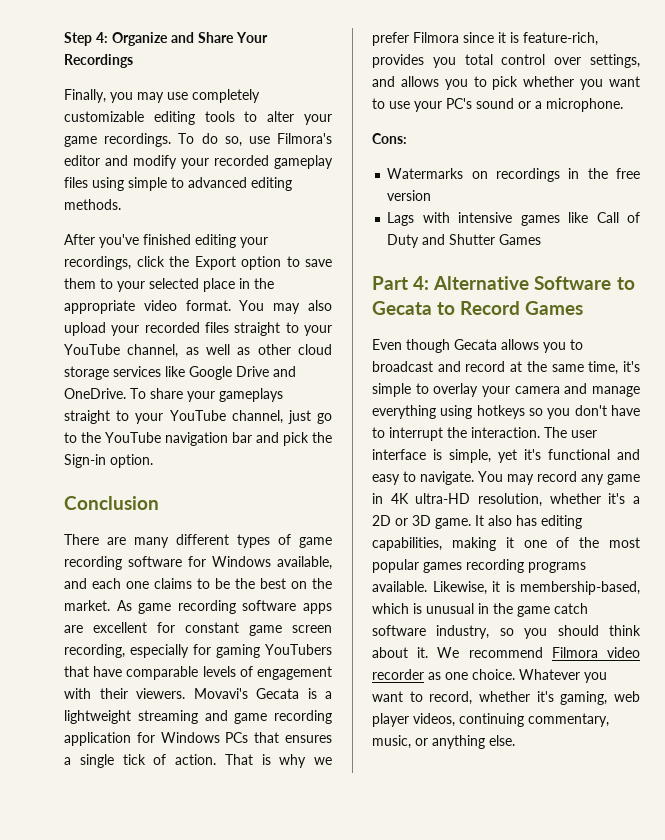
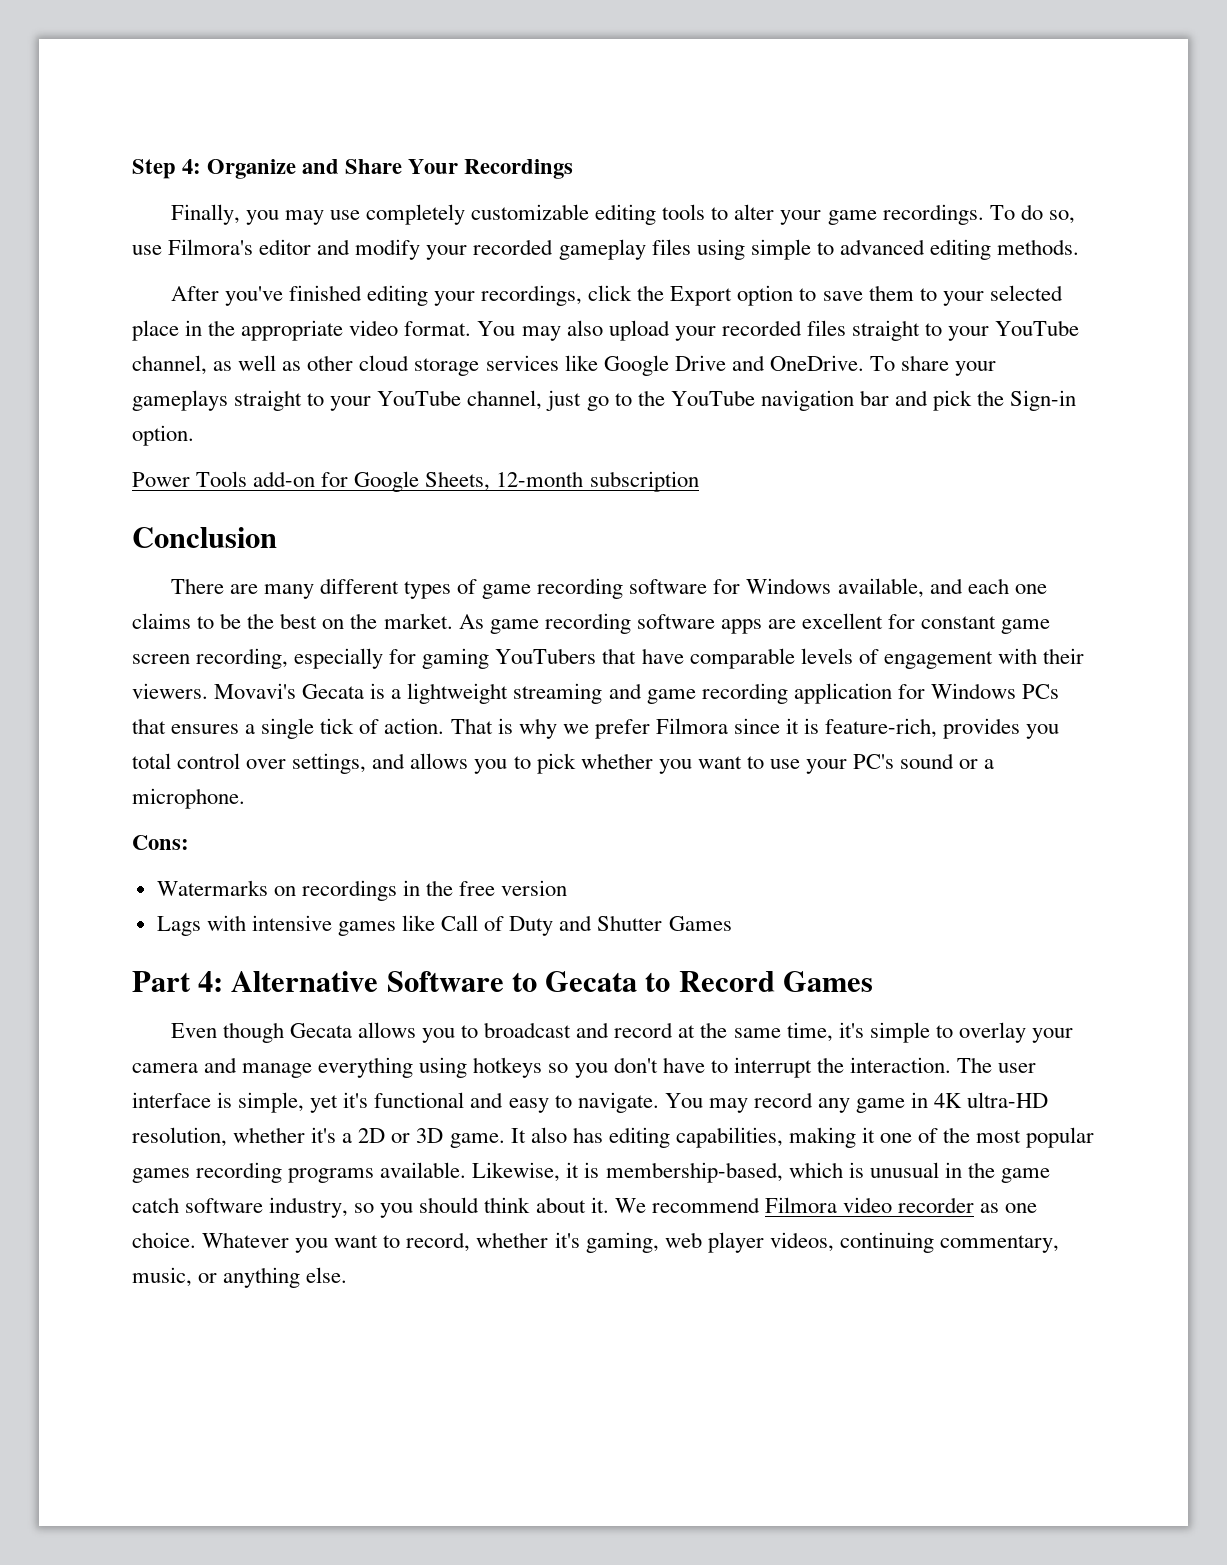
(153, 461) none -> [132,471,699,492] // Power Tools add-on for Google Sheets, 12-month subscription

